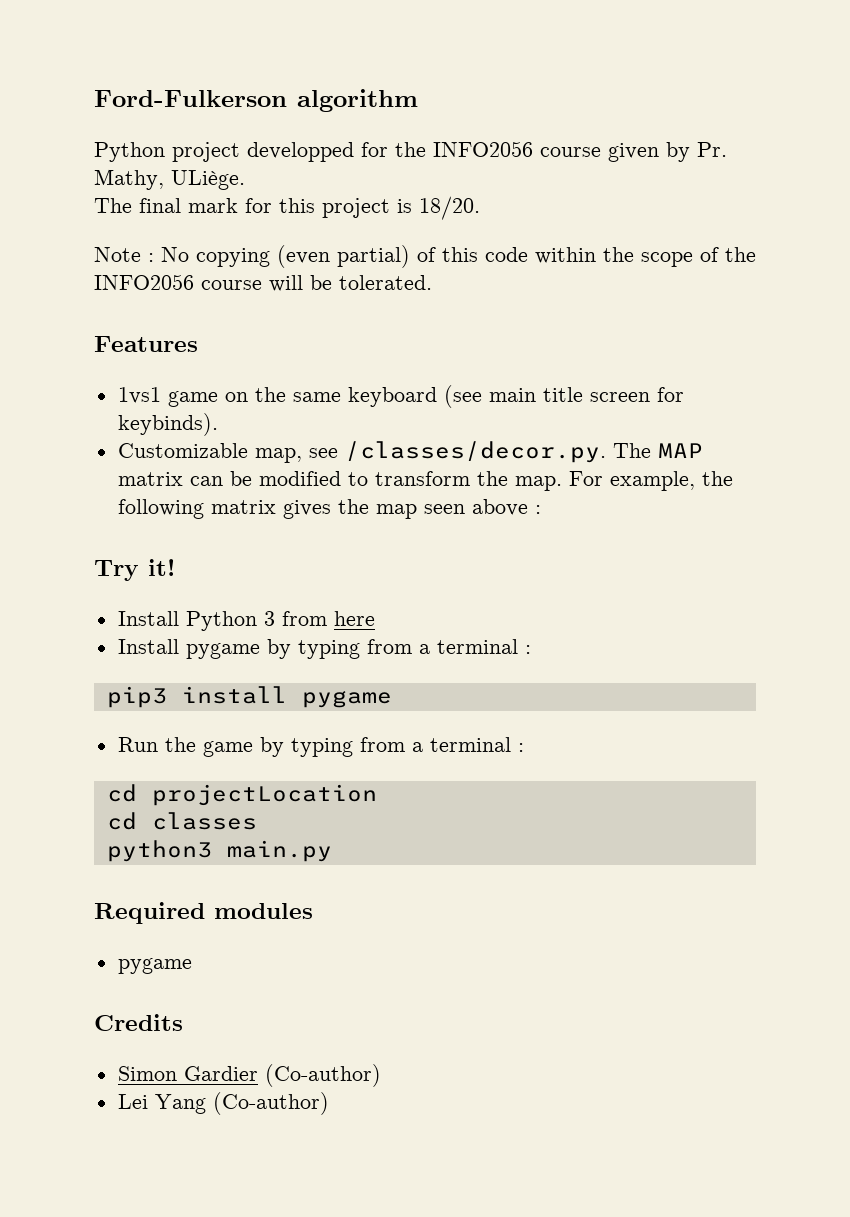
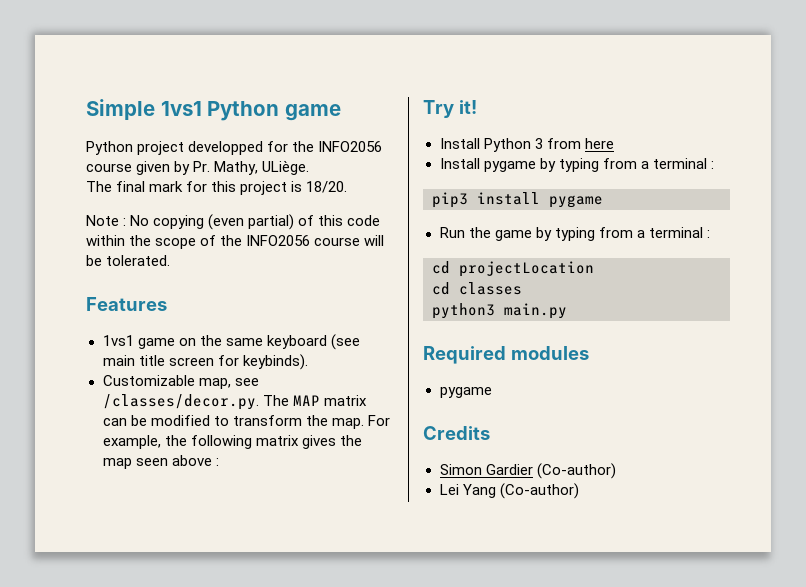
[94,89,418,112] Ford-Fulkerson algorithm -> [86,99,341,121] Simple 1vs1 Python game

